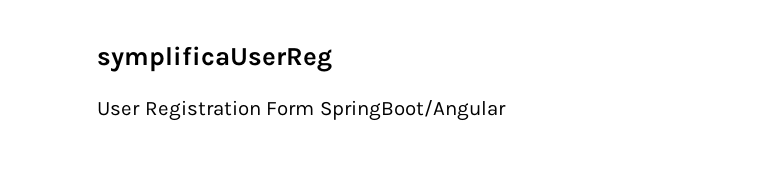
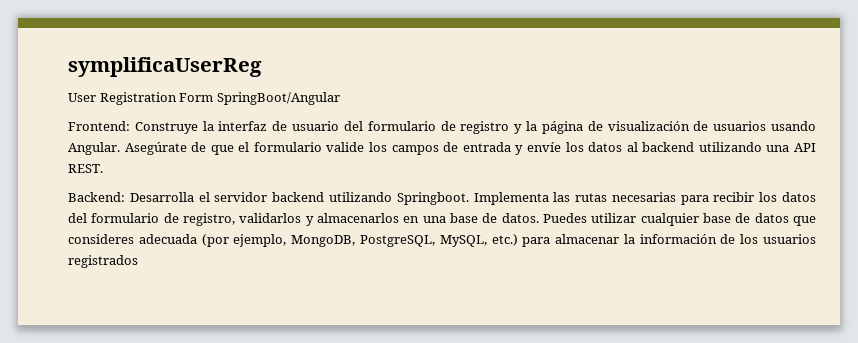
(506, 110) none -> [68,121,817,134] [68,142,816,155] [68,164,103,173] [68,192,817,205] [68,213,817,226] [68,234,817,247] [68,255,138,268] // Frontend: Construye la interfaz de usuario del formulario de registro y la página de visualización de usuarios usando Angular. Asegúrate de que el formulario valide los campos de entrada y envíe los datos al backend utilizando una API REST. // Backend: Desarrolla el servidor backend utilizando Springboot. Implementa las rutas necesarias para recibir los datos del formulario de registro, validarlos y almacenarlos en una base de datos. Puedes utilizar cualquier base de datos que consideres adecuada (por ejemplo, MongoDB, PostgreSQL, MySQL, etc.) para almacenar la información de los usuarios registrados

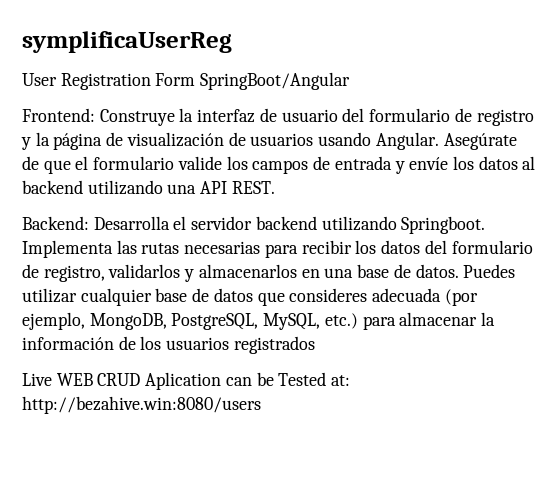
(138, 261) none -> [22,372,351,390] [22,396,261,414] // Live WEB CRUD Aplication can be Tested at: http://bezahive.win:8080/users

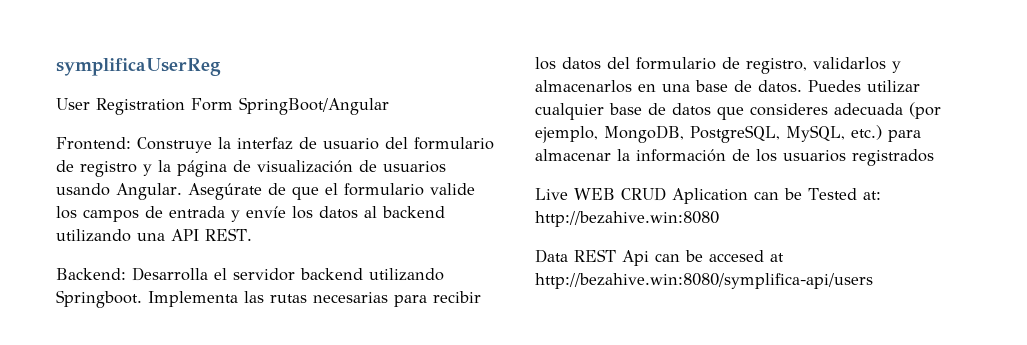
[22,396,261,414] http://bezahive.win:8080/users -> [535,211,719,227] [535,249,784,266] [535,273,873,289] http://bezahive.win:8080 // Data REST Api can be accesed at http://bezahive.win:8080/symplifica-api/users

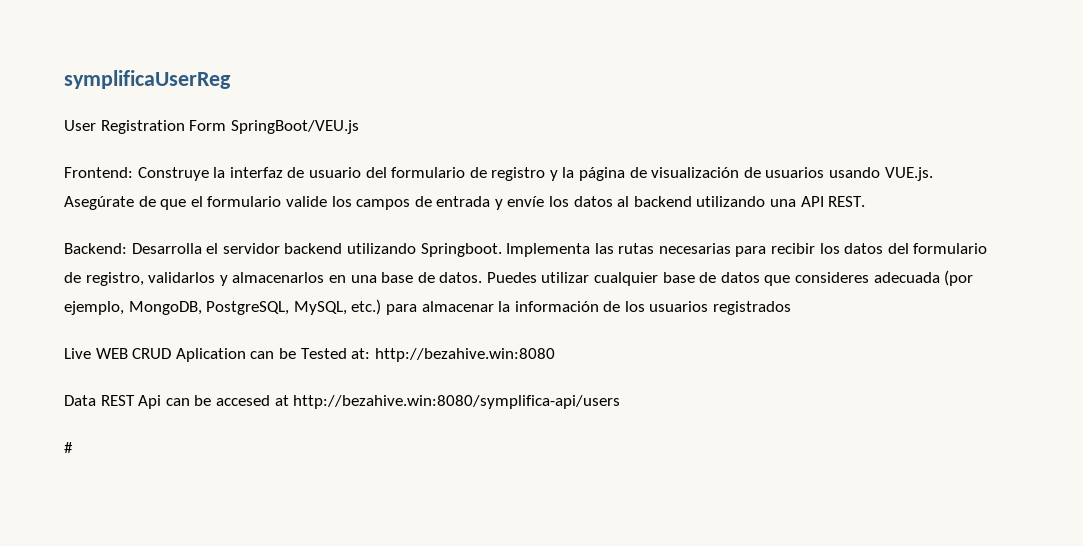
[239,97,389,115] SpringBoot/Angular -> [230,120,359,134] SpringBoot/VEU.js
[116,183,182,200] Angular. -> [884,167,933,181] VUE.js.
(873, 281) none -> [64,442,73,453] // #

